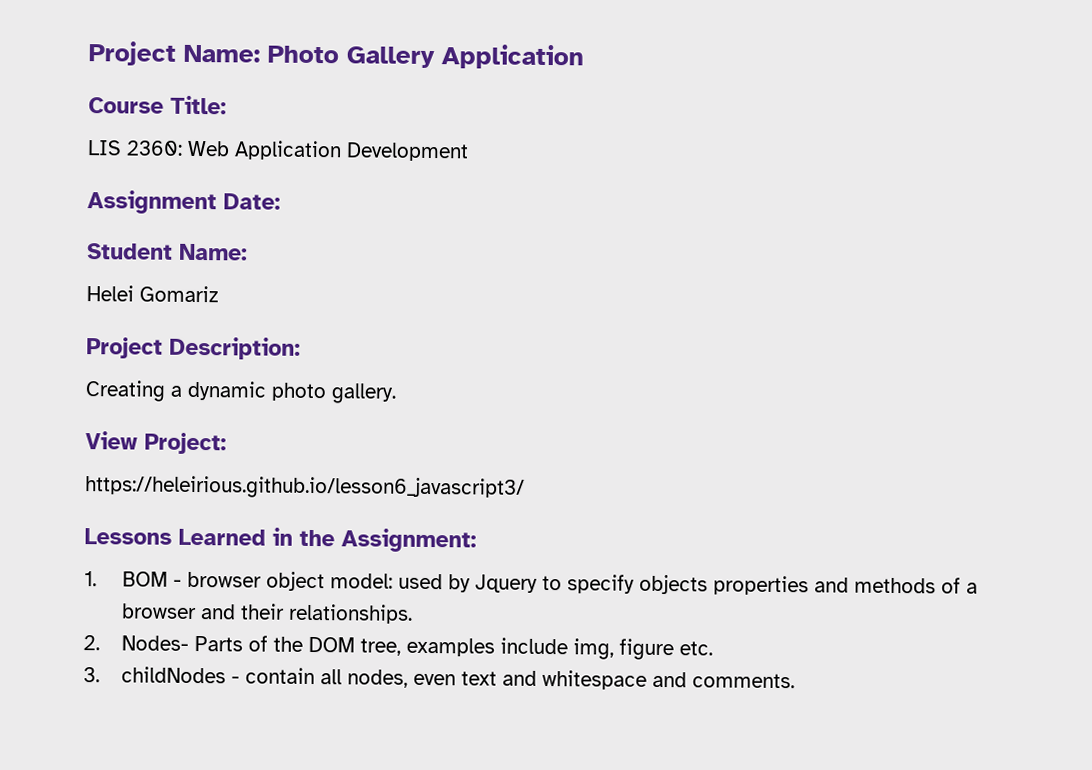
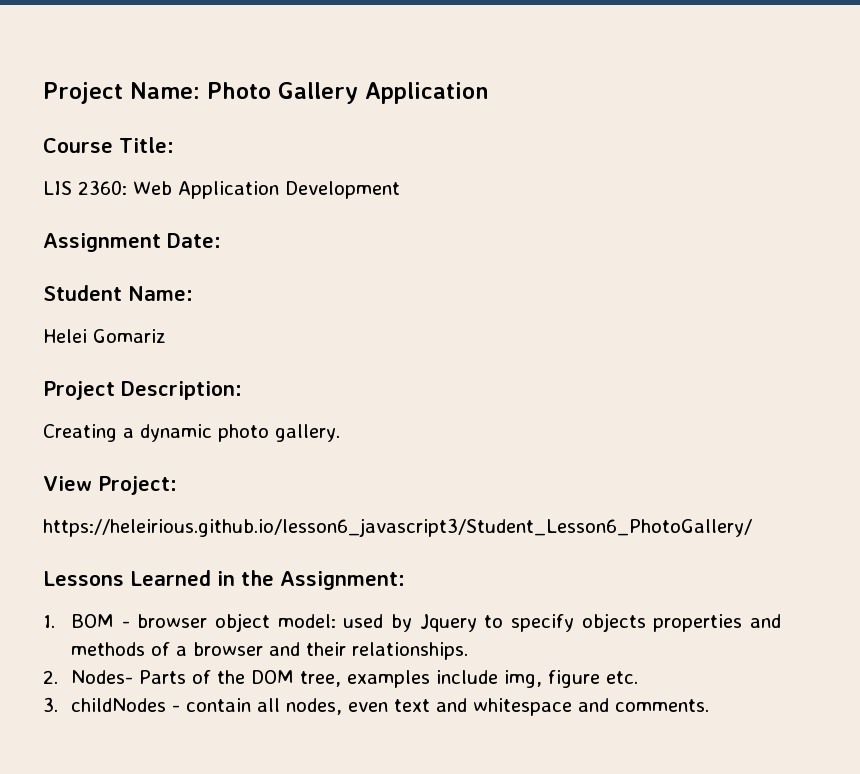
[85,475,525,500] https://heleirious.github.io/lesson6_javascript3/ -> [43,518,752,537] https://heleirious.github.io/lesson6_javascript3/Student_Lesson6_PhotoGallery/

